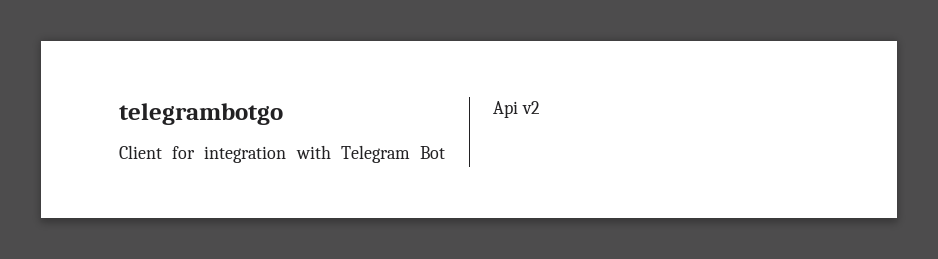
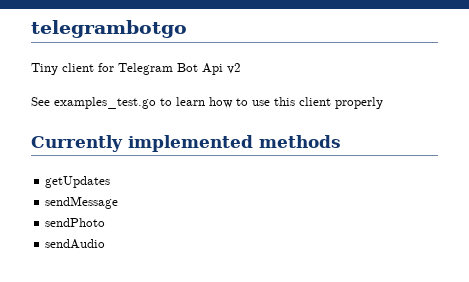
[119,145,331,163] Client for integration with -> [31,63,114,75] Tiny client for
(540, 107) none -> [31,97,383,109] [31,135,341,152] [45,176,111,188] [45,196,119,209] [45,218,106,227] [45,239,106,249] // See examples_test.go to learn how to use this client properly // Currently implemented methods // getUpdates // sendMessage // sendPhoto // sendAudio

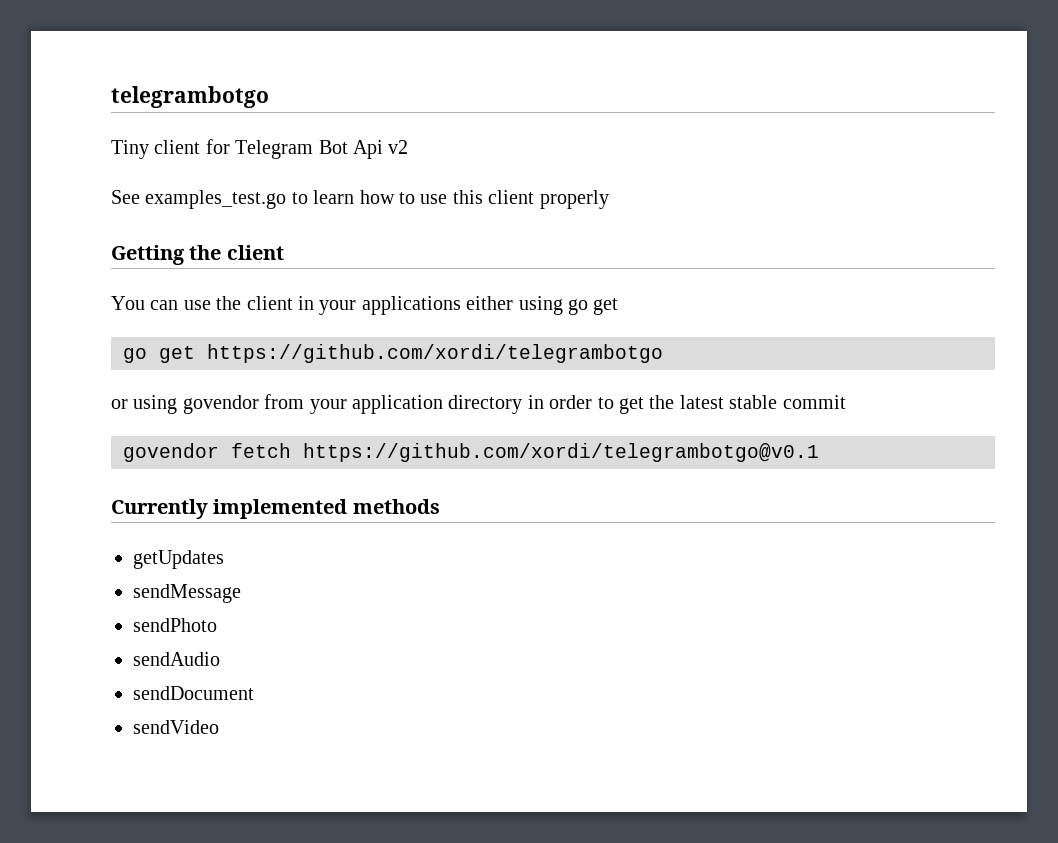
(383, 103) none -> [111,245,284,265] [111,296,619,315] [123,344,663,363] [111,394,846,414] [123,443,819,462] // Getting the client // You can use the client in your applications either using go get // go get https://github.com/xordi/telegrambotgo // or using govendor from your application directory in order to get the latest stable commit // govendor fetch https://github.com/xordi/telegrambotgo@v0.1
(106, 244) none -> [133,686,254,700] [133,720,219,734] // sendDocument // sendVideo

